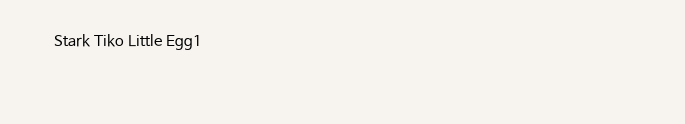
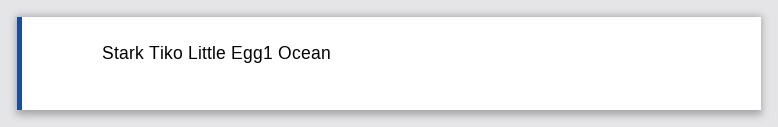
(202, 42) none -> [278,46,331,59] Ocean

